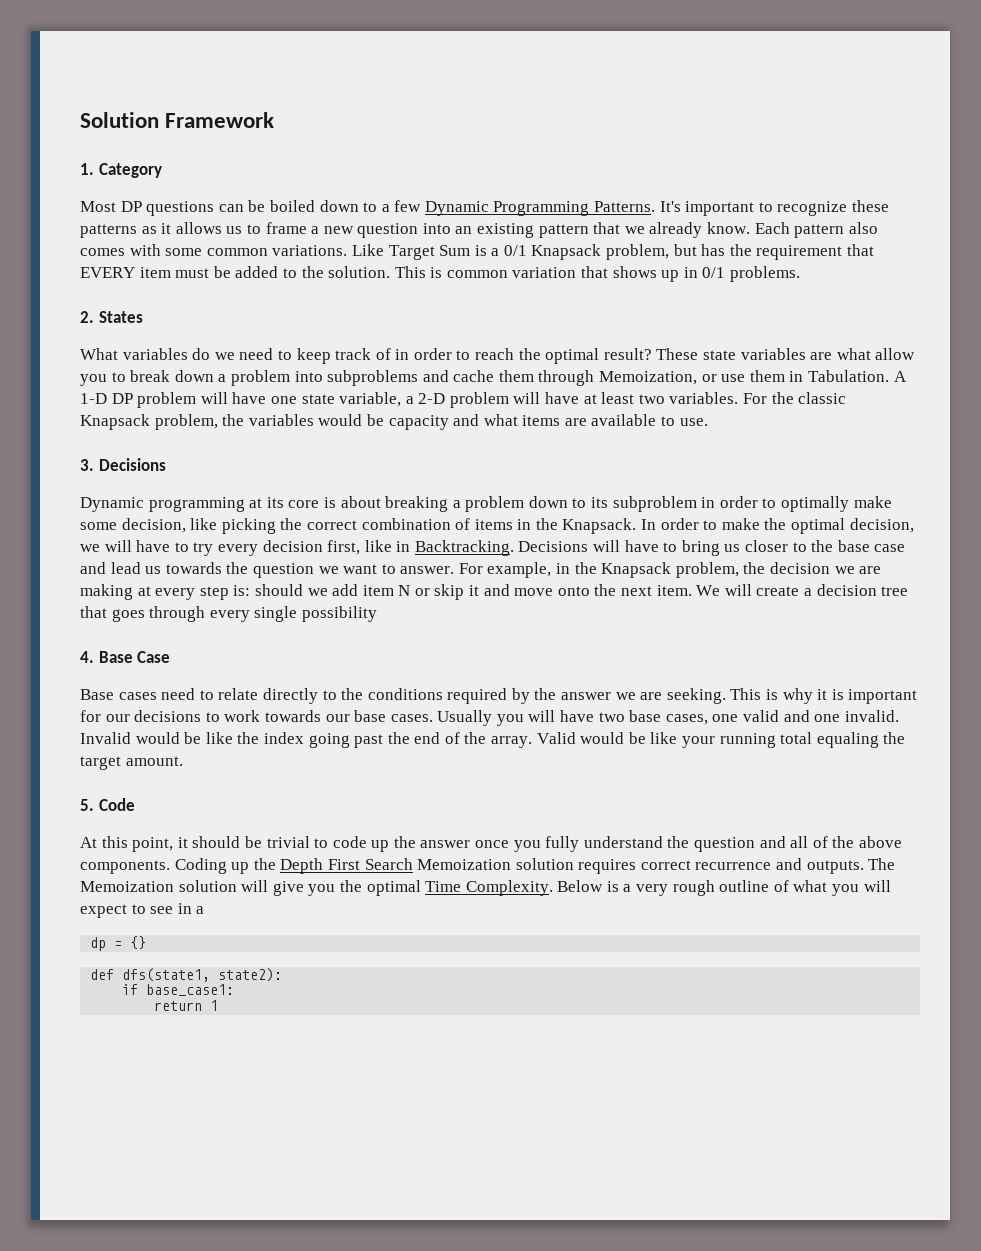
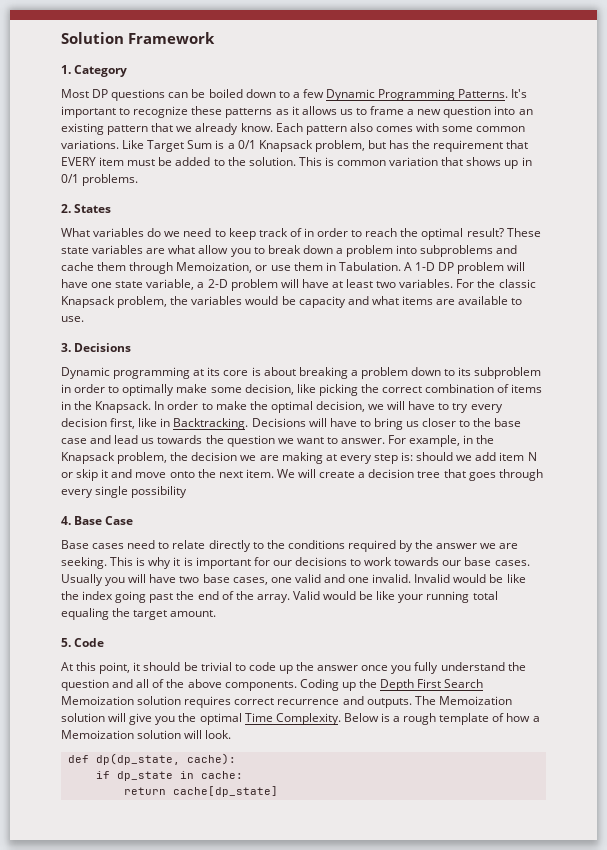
[636,880,891,896] [80,903,205,918] [90,936,147,951] very rough outline of what you will expect to see in a // dp = {} -> [403,713,540,725] [61,730,232,739] rough template of how a Memoization solution will look.
[122,968,283,982] dfs(state1, state2): -> [95,753,236,765] dp(dp_state, cache):
[146,984,235,996] base_case1: -> [116,771,243,781] dp_state in cache:
[210,1000,219,1011] 1 -> [172,786,278,797] cache[dp_state]

